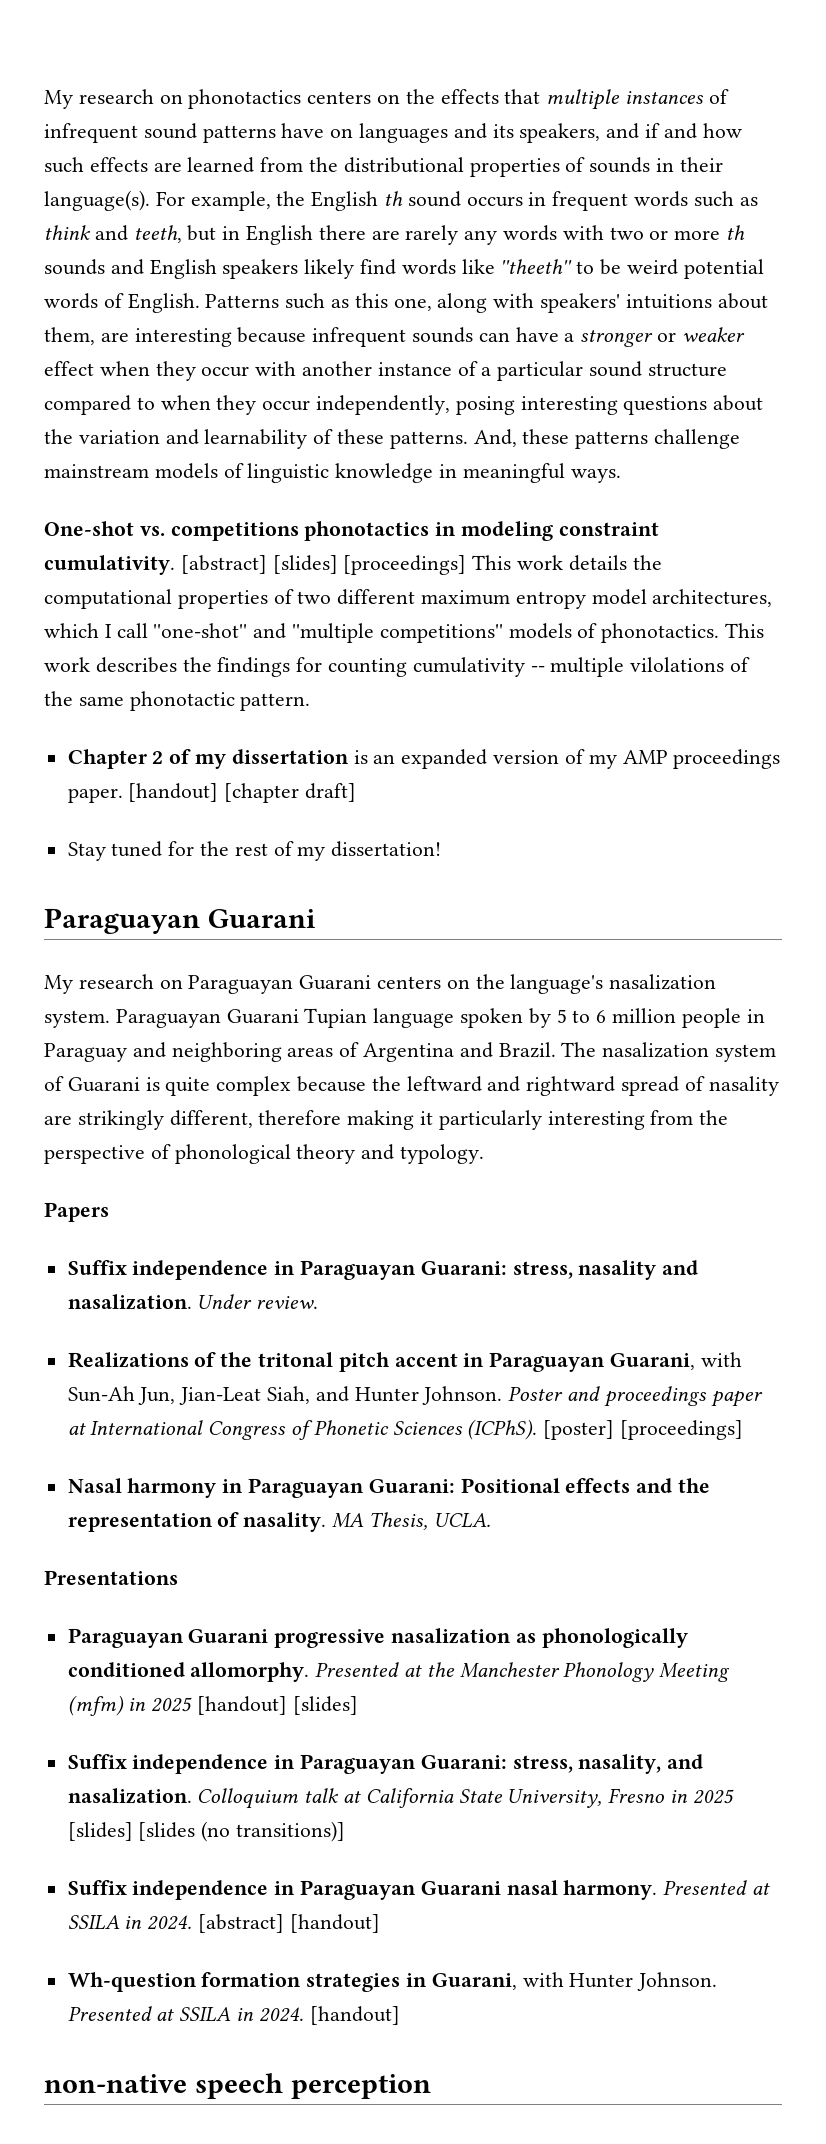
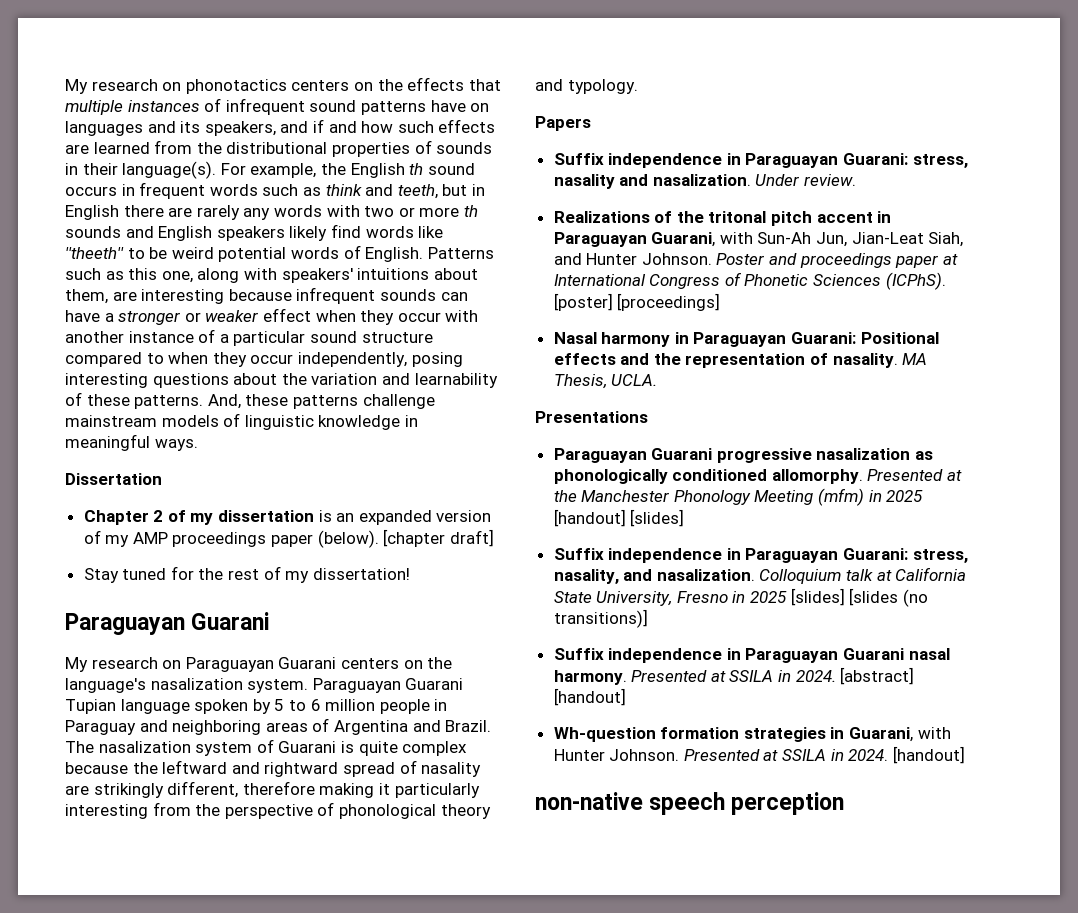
[44,521,659,541] [44,555,662,575] [44,589,773,609] [44,623,765,643] [44,657,751,677] [44,691,311,711] One-shot vs. competitions phonotactics in modeling constraint cumulativity. [abstract] [slides] [proceedings] This work details the computational properties of two different maximum entropy model architectures, which I call ''one-shot'' and ''multiple competitions'' models of phonotactics. This work describes the findings for counting cumulativity -- multiple vilolations of the same phonotactic pattern. -> [65,473,162,485] Dissertation
[67,783,219,803] paper. [handout] -> [271,530,379,548] paper (below).

